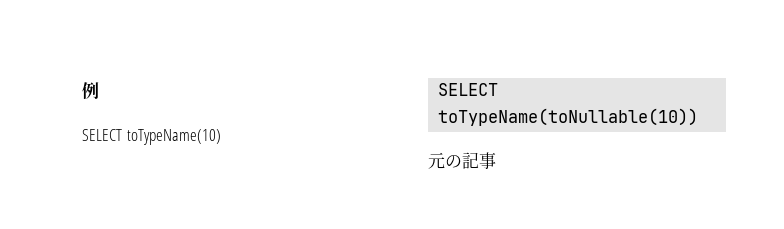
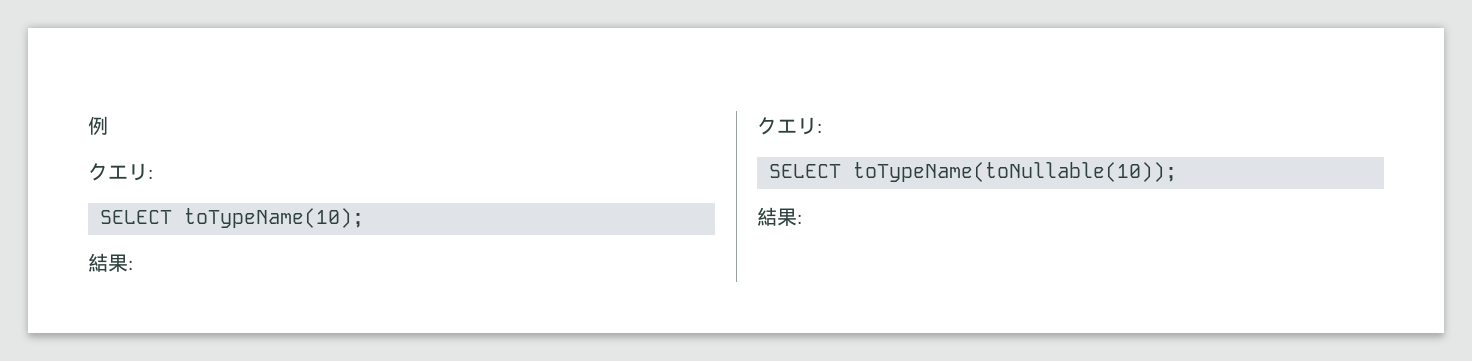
[82,129,221,145] [438,83,499,96] [438,108,699,126] [428,152,496,169] SELECT toTypeName(10) // SELECT toTypeName(toNullable(10)) // 元の記事 -> [88,163,153,181] [100,208,364,228] [88,253,133,272] [757,117,822,135] [769,162,1177,182] [757,207,802,226] クエリ: // SELECT toTypeName(10); // 結果: // クエリ: // SELECT toTypeName(toNullable(10)); // 結果:

